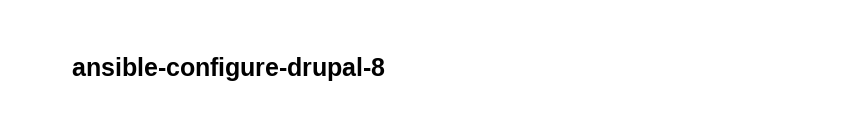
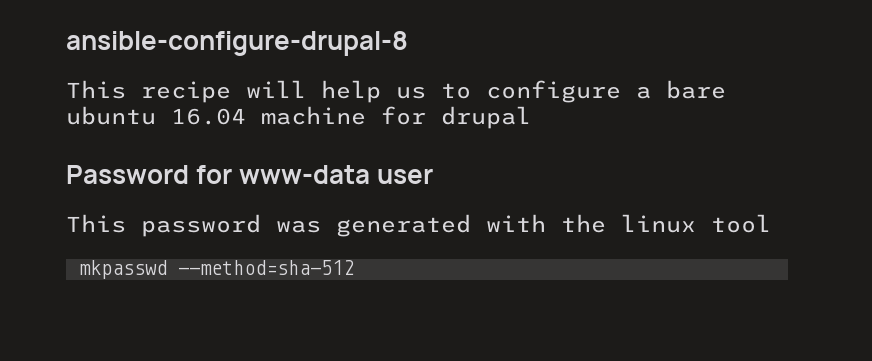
(385, 69) none -> [66,80,726,103] [66,106,531,129] [66,165,434,184] [66,214,771,237] [78,260,354,279] // This recipe will help us to configure a bare ubuntu 16.04 machine for drupal // Password for www-data user // This password was generated with the linux tool // mkpasswd --method=sha-512

